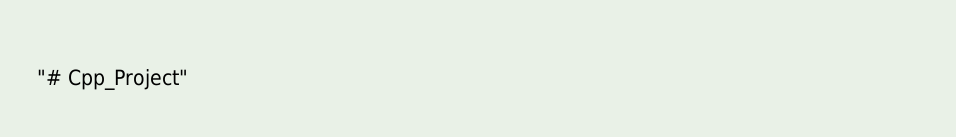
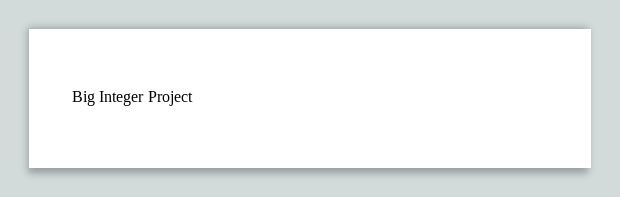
[37,69,188,90] "# Cpp_Project" -> [72,91,193,106] Big Integer Project

